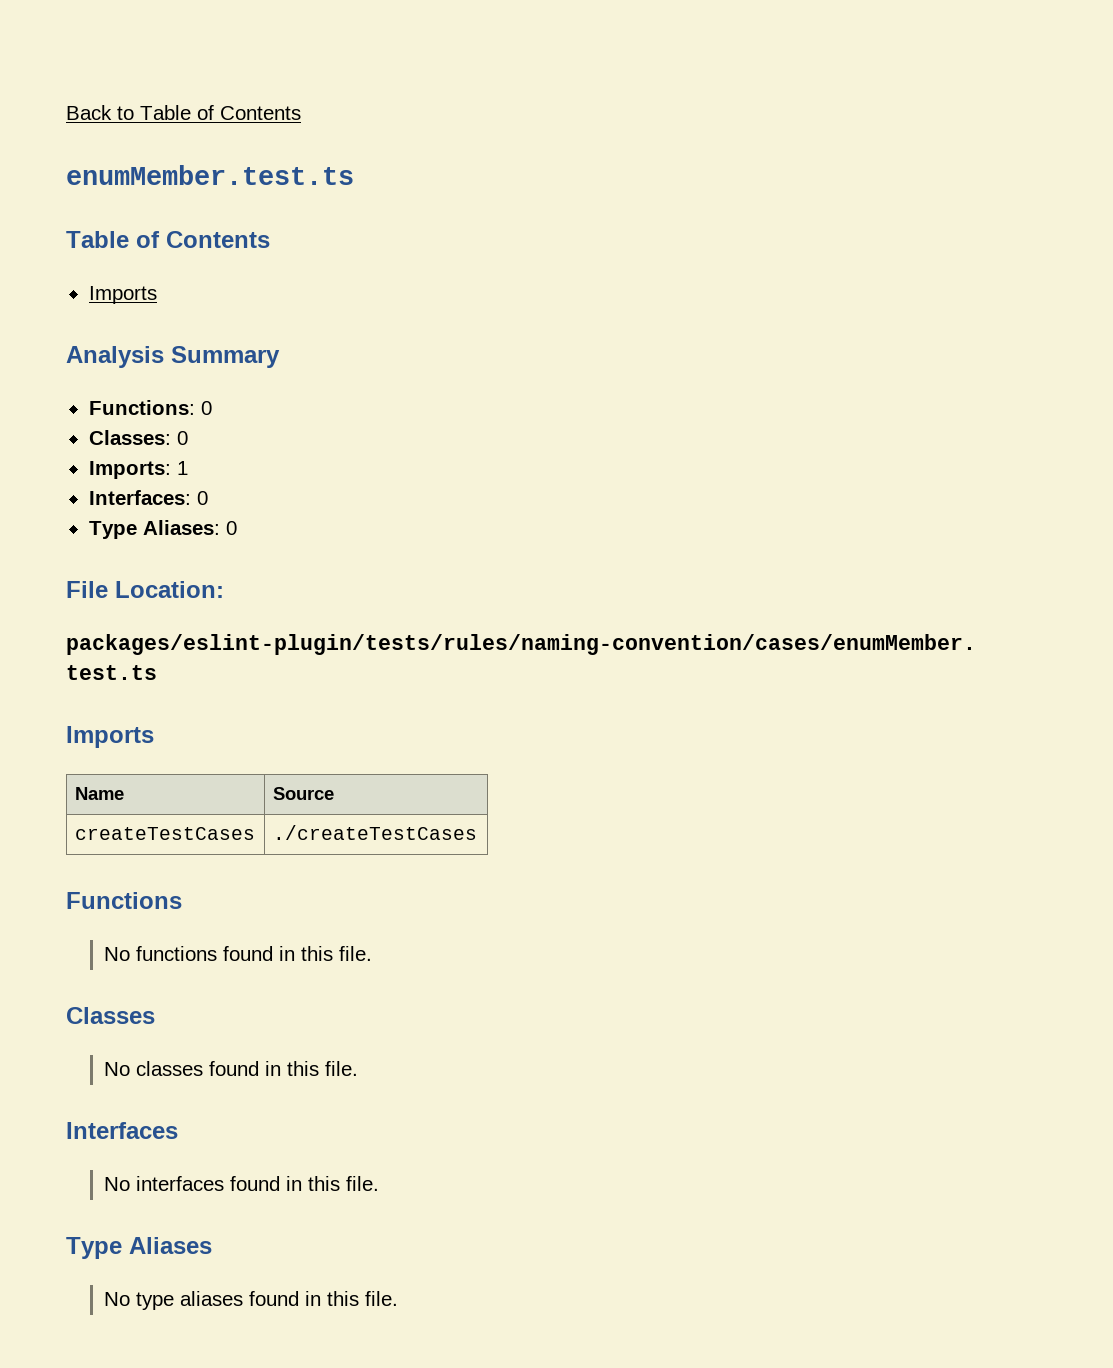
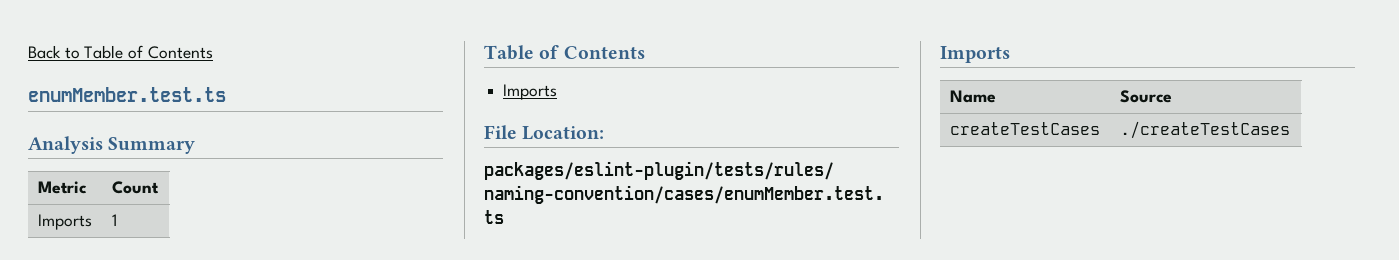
[66,231,270,248] [88,286,157,304] [66,346,280,368] [88,400,212,415] [88,430,188,445] [88,461,188,479] [88,490,208,505] [88,520,237,539] Table of Contents // Imports // Analysis Summary // Functions: 0 // Classes: 0 // Imports: 1 // Interfaces: 0 // Type Aliases: 0 -> [28,136,196,154] [37,181,87,194] [111,181,159,194] [37,214,92,230] [111,214,117,226] [484,45,645,60] [503,84,558,100] Analysis Summary // Metric | Count // Imports | 1 // Table of Contents // Imports
[66,892,182,909] [103,946,372,961] [66,1007,155,1024] [103,1061,358,1076] [66,1122,178,1139] [103,1176,379,1191] [66,1237,212,1259] [103,1291,398,1310] // Functions // No functions found in this file. // Classes // No classes found in this file. // Interfaces // No interfaces found in this file. // Type Aliases // No type aliases found in this file. -> (1290, 130) none

